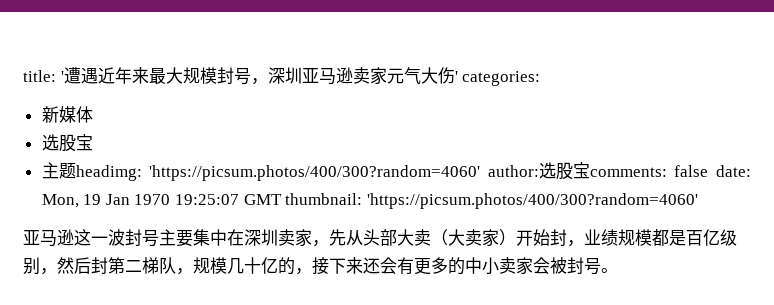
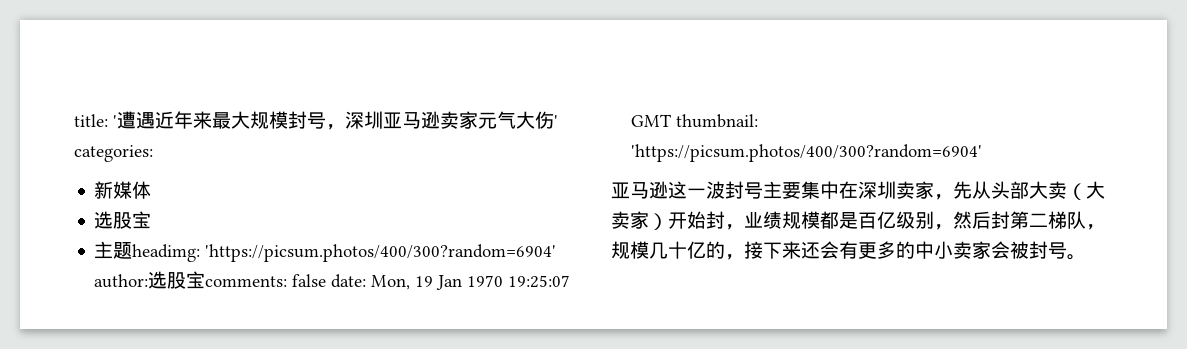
[149,165,481,181] 'https://picsum.photos/400/300?random=4060' -> [205,244,557,262] 'https://picsum.photos/400/300?random=6904'
[366,193,698,209] 'https://picsum.photos/400/300?random=4060' -> [631,144,983,162] 'https://picsum.photos/400/300?random=6904'

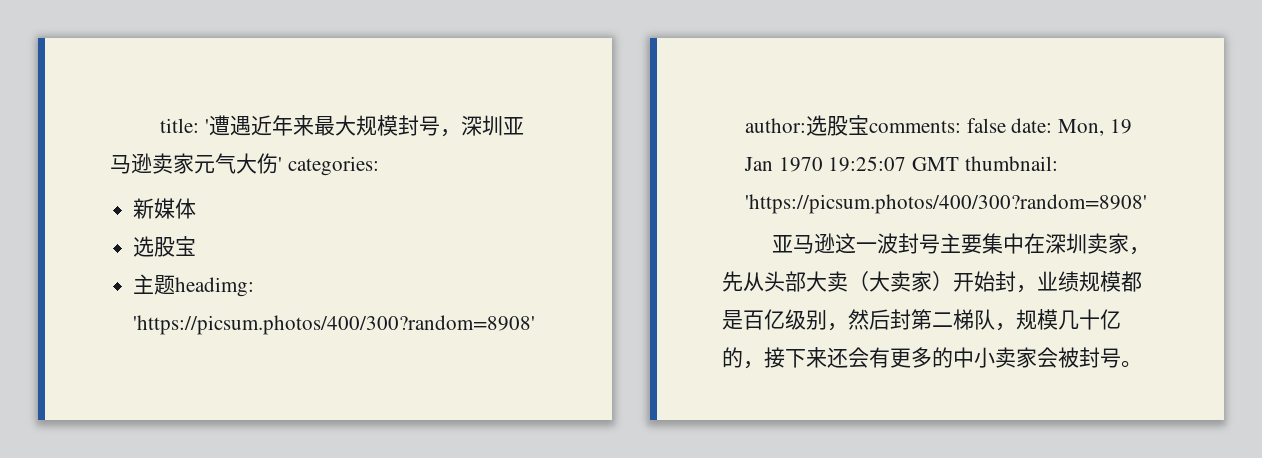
[205,244,557,262] 'https://picsum.photos/400/300?random=6904' -> [133,315,536,335] 'https://picsum.photos/400/300?random=8908'
[631,144,983,162] 'https://picsum.photos/400/300?random=6904' -> [745,194,1148,214] 'https://picsum.photos/400/300?random=8908'

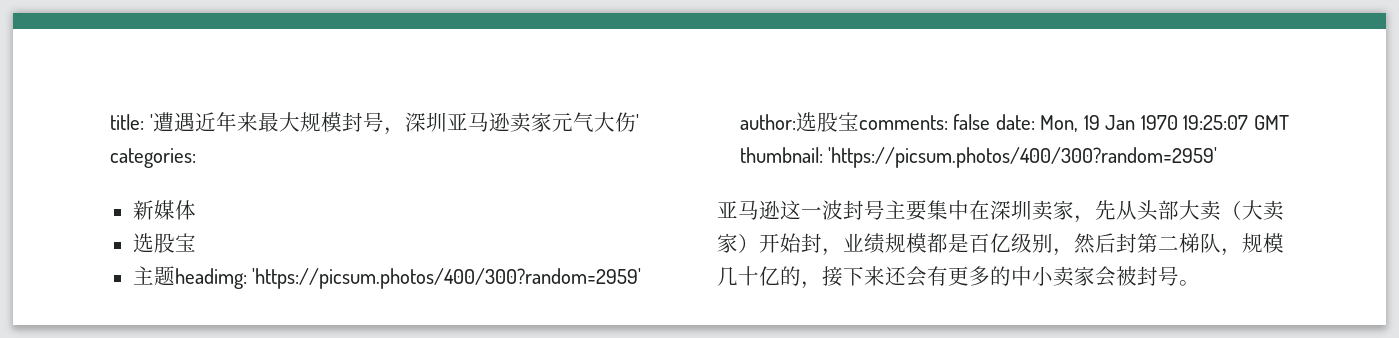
[133,315,536,335] 'https://picsum.photos/400/300?random=8908' -> [252,268,642,289] 'https://picsum.photos/400/300?random=2959'
[745,194,1148,214] 'https://picsum.photos/400/300?random=8908' -> [828,147,1218,168] 'https://picsum.photos/400/300?random=2959'

